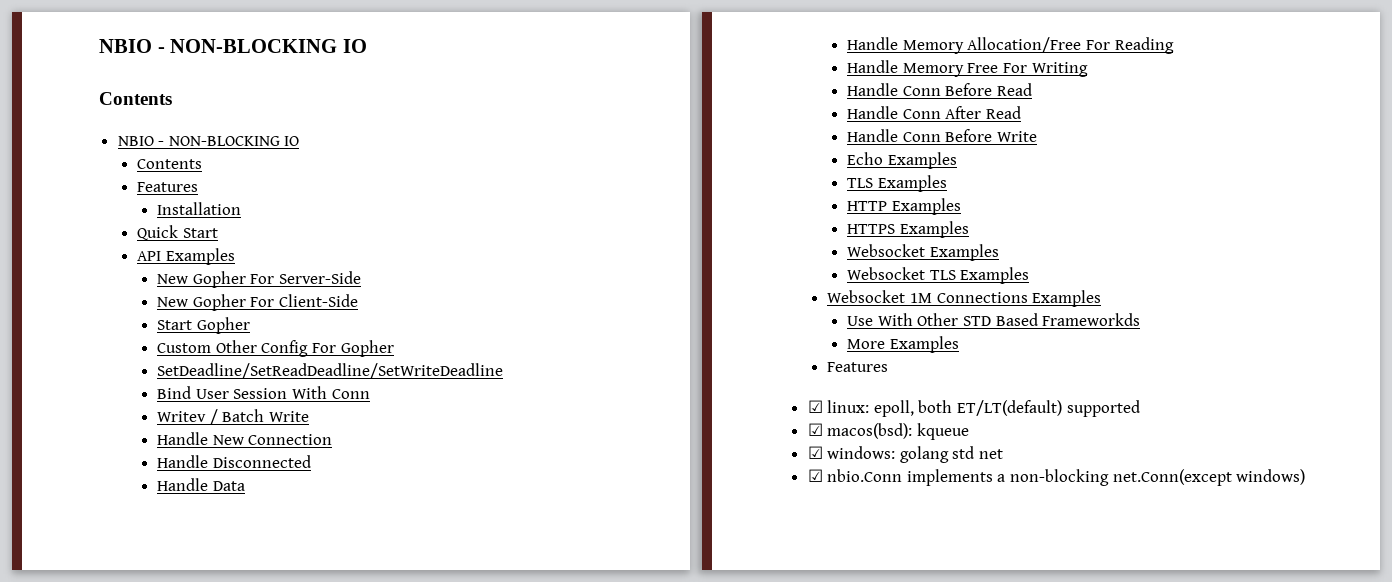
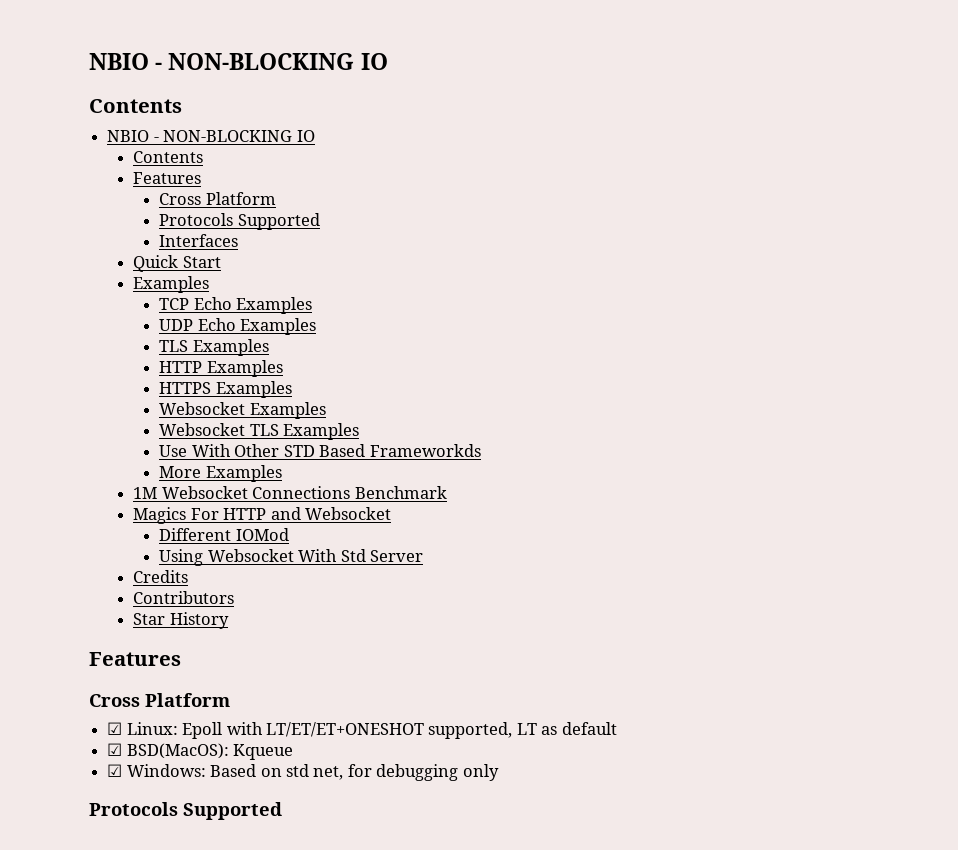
[157,202,242,215] Installation -> [159,192,276,205] [159,213,320,230] [159,234,239,247] Cross Platform // Protocols Supported // Interfaces
[137,248,236,265] [157,271,361,288] [157,294,358,311] [157,317,250,334] [157,340,394,357] [157,363,504,379] [157,386,370,399] [157,409,309,425] [157,432,333,445] [157,455,311,468] [157,478,245,491] [847,37,1174,54] [847,60,1088,77] [847,83,1032,96] [847,106,1021,119] [847,129,1037,142] API Examples // New Gopher For Server-Side // New Gopher For Client-Side // Start Gopher // Custom Other Config For Gopher // SetDeadline/SetReadDeadline/SetWriteDeadline // Bind User Session With Conn // Writev / Batch Write // Handle New Connection // Handle Disconnected // Handle Data // Handle Memory Allocation/Free For Reading // Handle Memory Free For Writing // Handle Conn Before Read // Handle Conn After Read // Handle Conn Before Write // -> [133,276,210,293] [159,297,313,314] [159,319,194,331] Examples // TCP Echo Examples // UDP
[827,290,1102,307] // Websocket 1M Connections Examples -> (360, 431) none
[827,362,889,372] [807,400,1140,417] [807,423,969,440] [807,446,1004,463] [807,469,1306,486] Features // ☑ linux: epoll, both ET/LT(default) supported // ☑ macos(bsd): kqueue // ☑ windows: golang std net // ☑ nbio.Conn implements a non-blocking net.Conn(except windows) -> [133,486,447,499] [133,507,392,524] [159,528,289,541] [159,549,424,566] [133,570,189,583] [133,591,235,604] [133,612,229,629] [89,652,181,666] [89,693,230,707] [107,722,617,739] [107,743,294,760] [107,764,499,781] [89,802,282,820] 1M Websocket Connections Benchmark // Magics For HTTP and Websocket // Different IOMod // Using Websocket With Std Server // Credits // Contributors // Star History // Features // Cross Platform // ☑ Linux: Epoll with LT/ET/ET+ONESHOT supported, LT as default // ☑ BSD(MacOS): Kqueue // ☑ Windows: Based on std net, for debugging only // Protocols Supported

